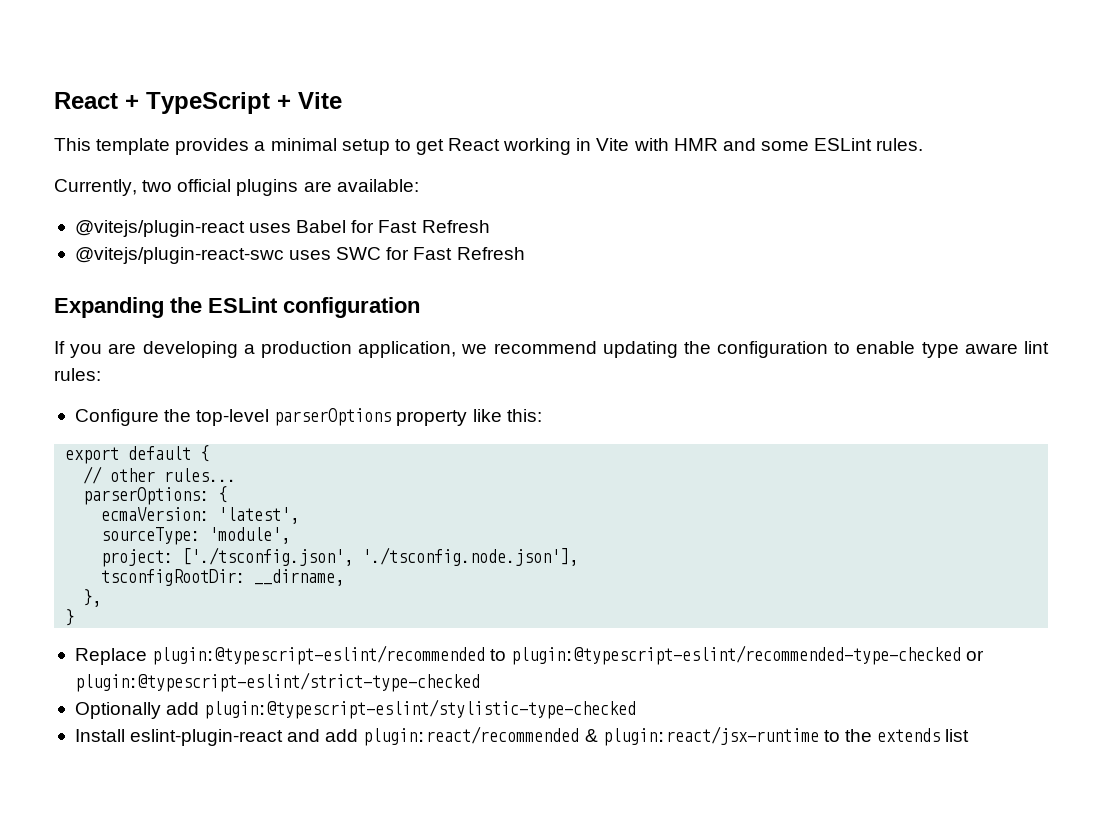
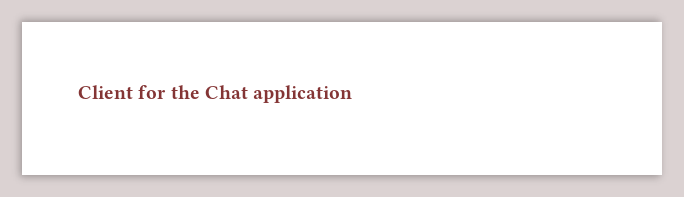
[54,92,342,114] [54,138,924,155] [54,179,419,196] [74,220,490,237] [74,247,525,264] [54,297,420,318] [54,341,1049,358] [54,368,101,381] [74,408,542,426] [65,445,210,464] [83,466,237,484] [83,486,228,505] [101,507,300,524] [101,527,291,545] [101,547,579,567] [101,569,345,586] [83,589,102,607] [65,609,75,626] [74,645,985,665] [74,672,480,692] [74,699,637,719] [74,726,970,746] React + TypeScript + Vite // This template provides a minimal setup to get React working in Vite with HMR and some ESLint rules. // Currently, two official plugins are available: // @vitejs/plugin-react uses Babel for Fast Refresh // @vitejs/plugin-react-swc uses SWC for Fast Refresh // Expanding the ESLint configuration // If you are developing a production application, we recommend updating the configuration to enable type aware lint rules: // Configure the top-level parserOptions property like this: // export default { // // other rules... // parserOptions: { // ecmaVersion: 'latest', // sourceType: 'module', // project: ['./tsconfig.json', './tsconfig.node.json'], // tsconfigRootDir: __dirname, // }, // } // Replace plugin:@typescript-eslint/recommended to plugin:@typescript-eslint/recommended-type-checked or plugin:@typescript-eslint/strict-type-checked // Optionally add plugin:@typescript-eslint/stylistic-type-checked // Install eslint-plugin-react and add plugin:react/recommended & plugin:react/jsx-runtime to the extends list -> [78,85,353,103] Client for the Chat application

